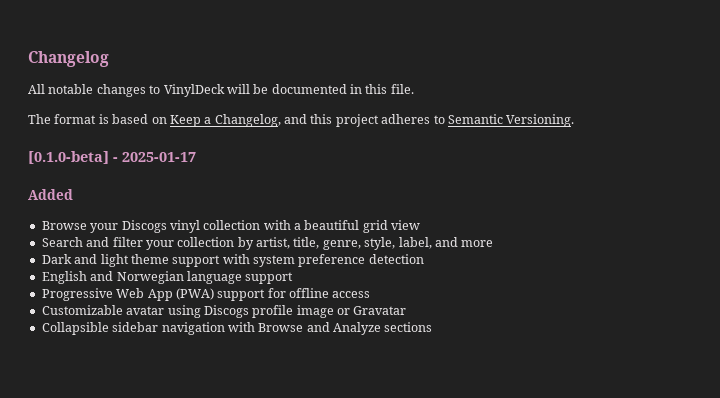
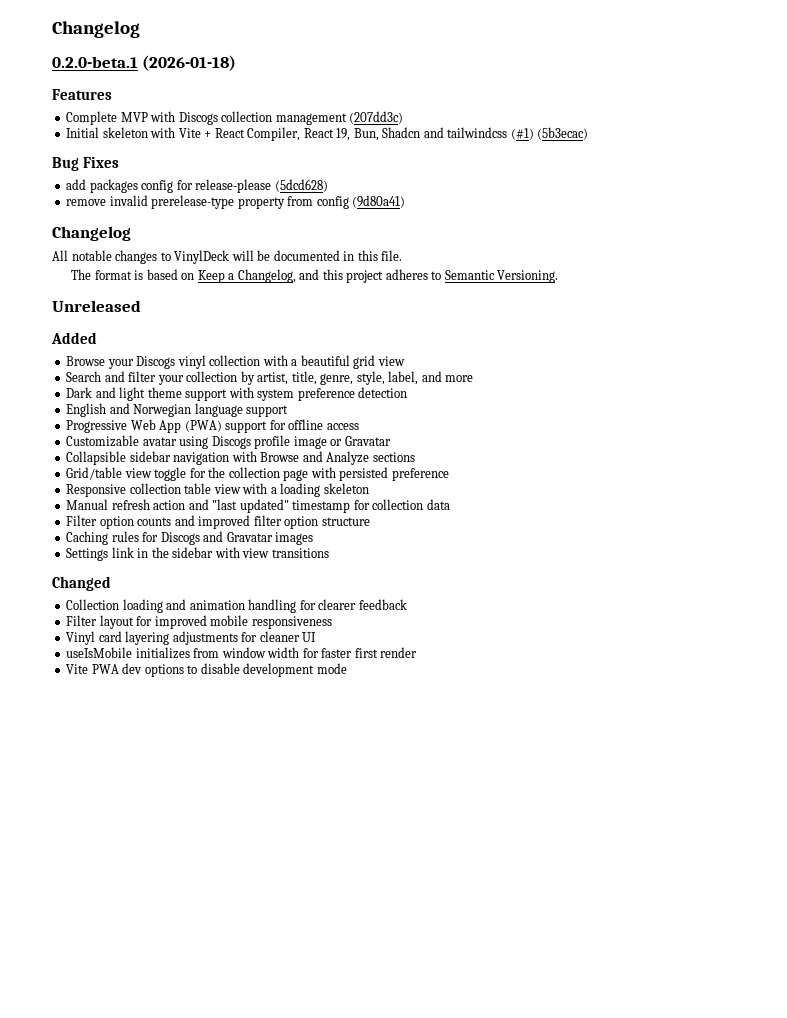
[28,51,109,67] Changelog -> [52,21,140,38] [52,55,237,71] [52,89,112,100] [66,111,404,125] [66,127,589,141] [52,156,119,171] [66,179,328,193] [66,195,406,209] [52,226,131,241] Changelog // 0.2.0-beta.1 (2026-01-18) // Features // Complete MVP with Discogs collection management (207dd3c) // Initial skeleton with Vite + React Compiler, React 19, Bun, Shadcn and tailwindcss (#1) (5b3ecac) // Bug Fixes // add packages config for release-please (5dcd628) // remove invalid prerelease-type property from config (9d80a41) // Changelog
[28,151,196,164] [0.1.0-beta] - 2025-01-17 -> [52,300,141,312] Unreleased
(433, 327) none -> [66,467,449,481] [66,483,369,497] [66,499,450,513] [66,515,370,529] [66,531,314,545] [66,547,329,561] [52,576,111,591] [66,599,407,613] [66,615,332,629] [66,631,317,645] [66,647,418,659] [66,663,347,677] // Grid/table view toggle for the collection page with persisted preference // Responsive collection table view with a loading skeleton // Manual refresh action and "last updated" timestamp for collection data // Filter option counts and improved filter option structure // Caching rules for Discogs and Gravatar images // Settings link in the sidebar with view transitions // Changed // Collection loading and animation handling for clearer feedback // Filter layout for improved mobile responsiveness // Vinyl card layering adjustments for cleaner UI // useIsMobile initializes from window width for faster first render // Vite PWA dev options to disable development mode

